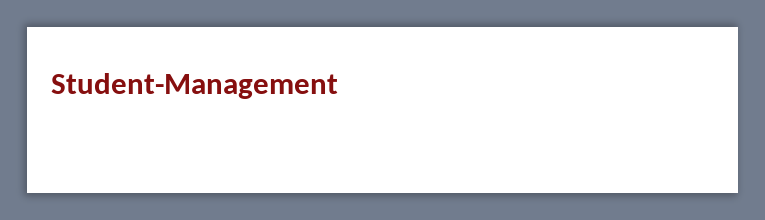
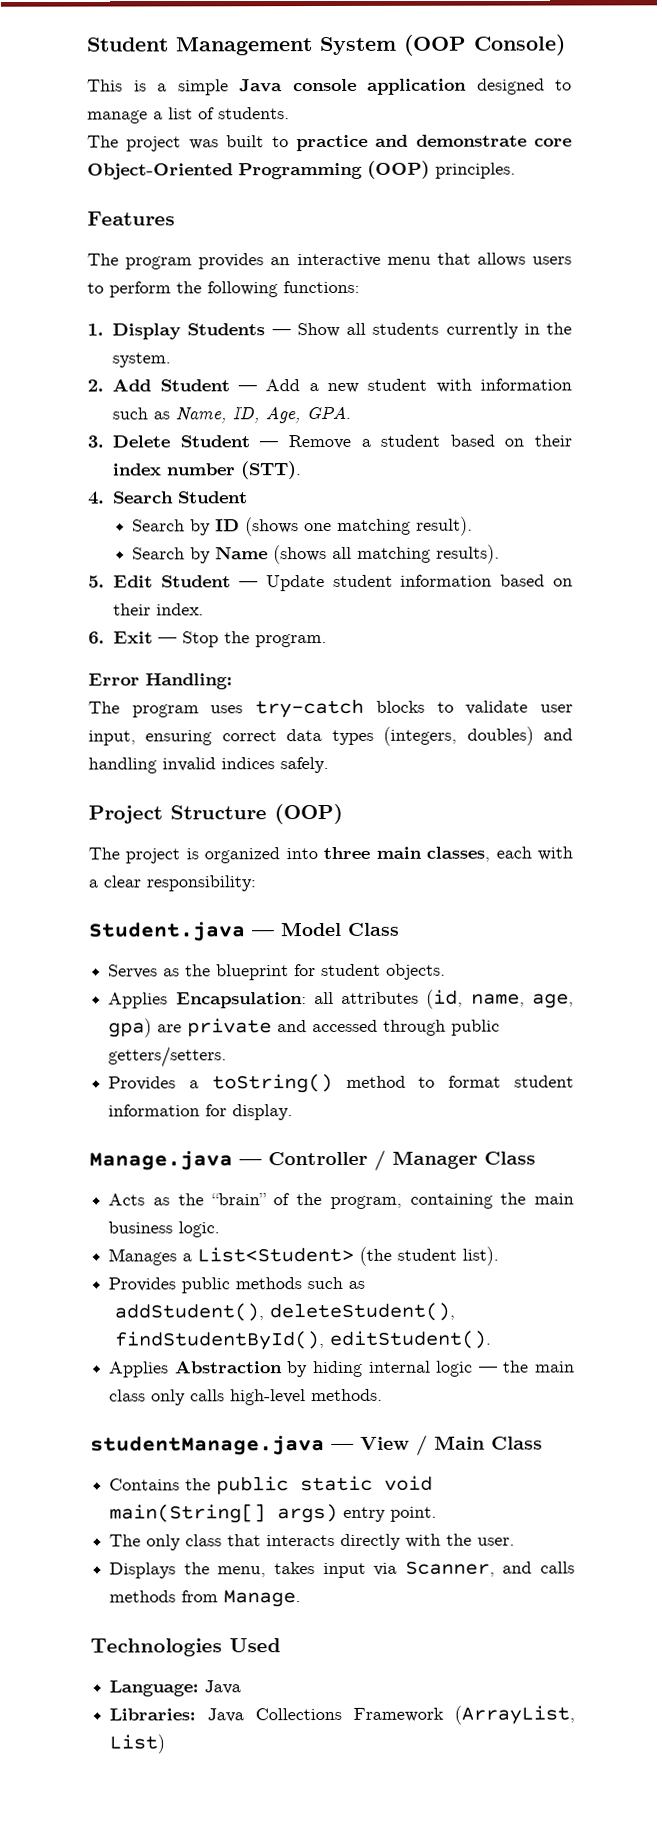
[51,73,338,99] Student-Management -> [87,34,566,56] [87,78,572,96] [87,107,290,124] [87,134,572,152] [87,160,516,180] [87,211,175,226] [87,252,572,270] [87,280,360,298] [87,322,572,340] [112,352,172,368] [87,378,572,394] [112,405,352,424] [87,434,572,450] [112,461,303,480] [88,491,249,505] [132,516,474,537] [132,544,501,565] [88,574,573,592] [113,603,205,616] [88,631,328,648] [88,673,233,690] [88,698,573,719] [88,726,573,746] [88,757,329,774] [88,803,343,825] [88,846,573,864] [88,875,256,892] [89,921,400,942] [108,963,447,981] [108,989,574,1009] [108,1018,501,1038] [108,1046,228,1068] [108,1073,574,1094] [108,1104,294,1121] [89,1149,536,1171] [108,1192,574,1210] [108,1221,221,1238] [108,1246,500,1266] [108,1276,366,1294] [114,1302,456,1322] [114,1330,492,1351] [109,1360,575,1378] [109,1388,384,1406] [90,1434,543,1456] [109,1475,434,1495] [109,1503,438,1524] [109,1533,516,1551] [109,1560,575,1579] [109,1590,302,1608] [90,1638,281,1657] [109,1680,242,1697] [109,1705,575,1725] [109,1734,166,1754] Student Management System (OOP Console) // This is a simple Java console application designed to manage a list of students. // The project was built to practice and demonstrate core Object-Oriented Programming (OOP) principles. // Features // The program provides an interactive menu that allows users to perform the following functions: // 1. Display Students — Show all students currently in the system. // 2. Add Student — Add a new student with information such as Name, ID, Age, GPA. // 3. Delete Student — Remove a student based on their index number (STT). // 4. Search Student // Search by ID (shows one matching result). // Search by Name (shows all matching results). // 5. Edit Student — Update student information based on their index. // 6. Exit — Stop the program. // Error Handling: // The program uses try-catch blocks to validate user input, ensuring correct data types (integers, doubles) and handling invalid indices safely. // Project Structure (OOP) // The project is organized into three main classes, each with a clear responsibility: // Student.java — Model Class // Serves as the blueprint for student objects. // Applies Encapsulation: all attributes (id, name, age, gpa) are private and accessed through public getters/setters. // Provides a toString() method to format student information for display. // Manage.java — Controller / Manager Class // Acts as the “brain” of the program, containing the main business logic. // Manages a List<Student> (the student list). // Provides public methods such as // addStudent(), deleteStudent(), findStudentById(), editStudent(). // Applies Abstraction by hiding internal logic — the main class only calls high-level methods. // studentManage.java — View / Main Class // Contains the public static void main(String[] args) entry point. // The only class that interacts directly with the user. // Displays the menu, takes input via Scanner, and calls methods from Manage. // Technologies Used // Language: Java // Libraries: Java Collections Framework (ArrayList, List)

